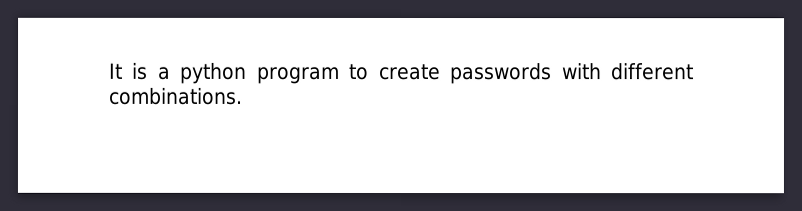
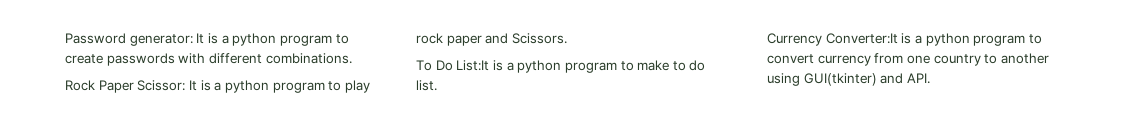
(109, 70) none -> [65,33,193,46] Password generator:
(243, 96) none -> [65,80,370,93] [416,33,567,46] [416,60,706,73] [416,80,437,91] [767,33,1042,46] [767,53,1049,66] [767,73,930,86] // Rock Paper Scissor: It is a python program to play rock paper and Scissors. // To Do List:It is a python program to make to do list. // Currency Converter:It is a python program to convert currency from one country to another using GUI(tkinter) and API.

